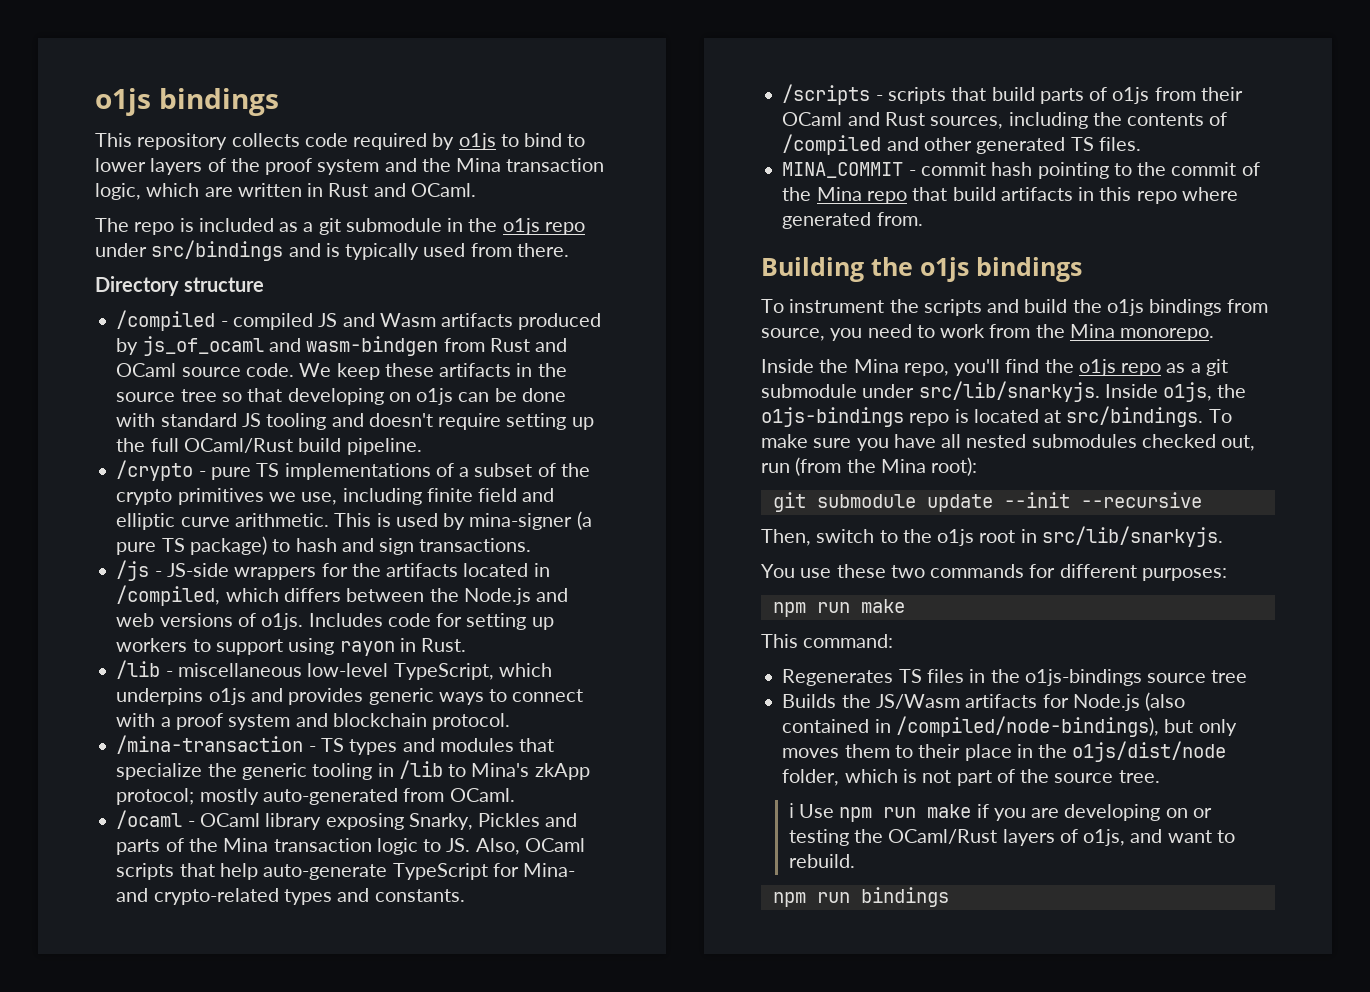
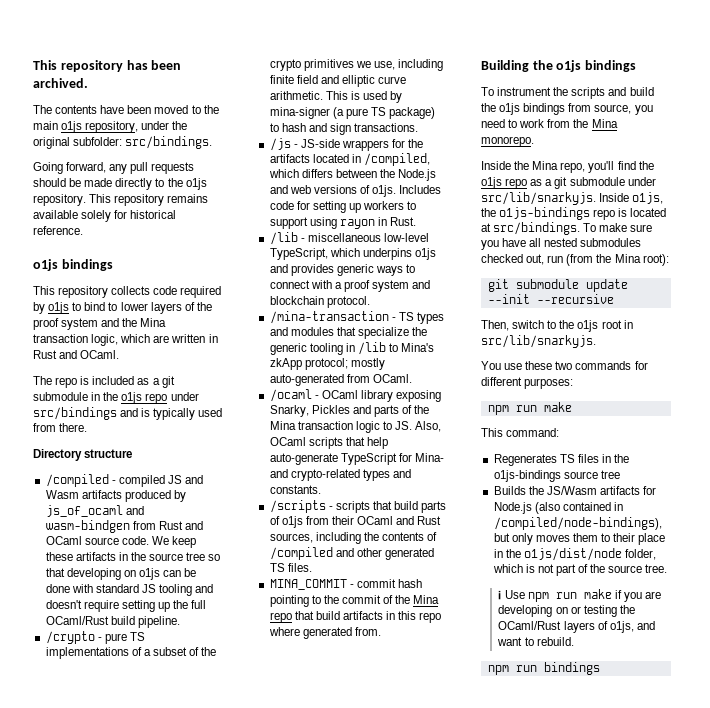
(95, 102) none -> [33,60,182,72] [33,78,88,88] [33,105,219,114] [33,121,188,133] [33,136,213,149] [33,162,195,174] [33,178,207,190] [33,194,209,206] [33,210,177,222] [33,226,83,235] This repository has been archived. // The contents have been moved to the main o1js repository, under the original subfolder: src/bindings. // Going forward, any pull requests should be made directly to the o1js repository. This repository remains available solely for historical reference. //

